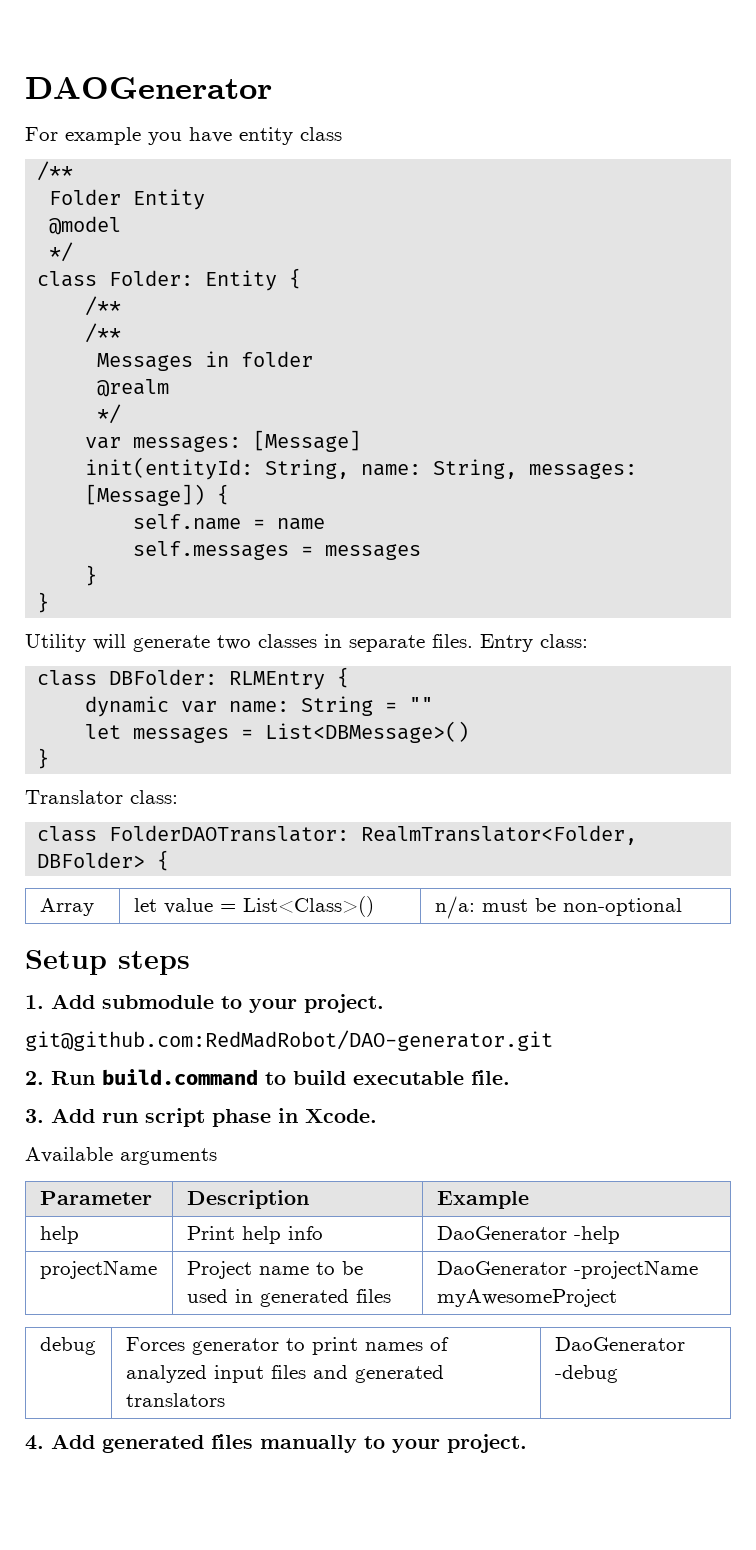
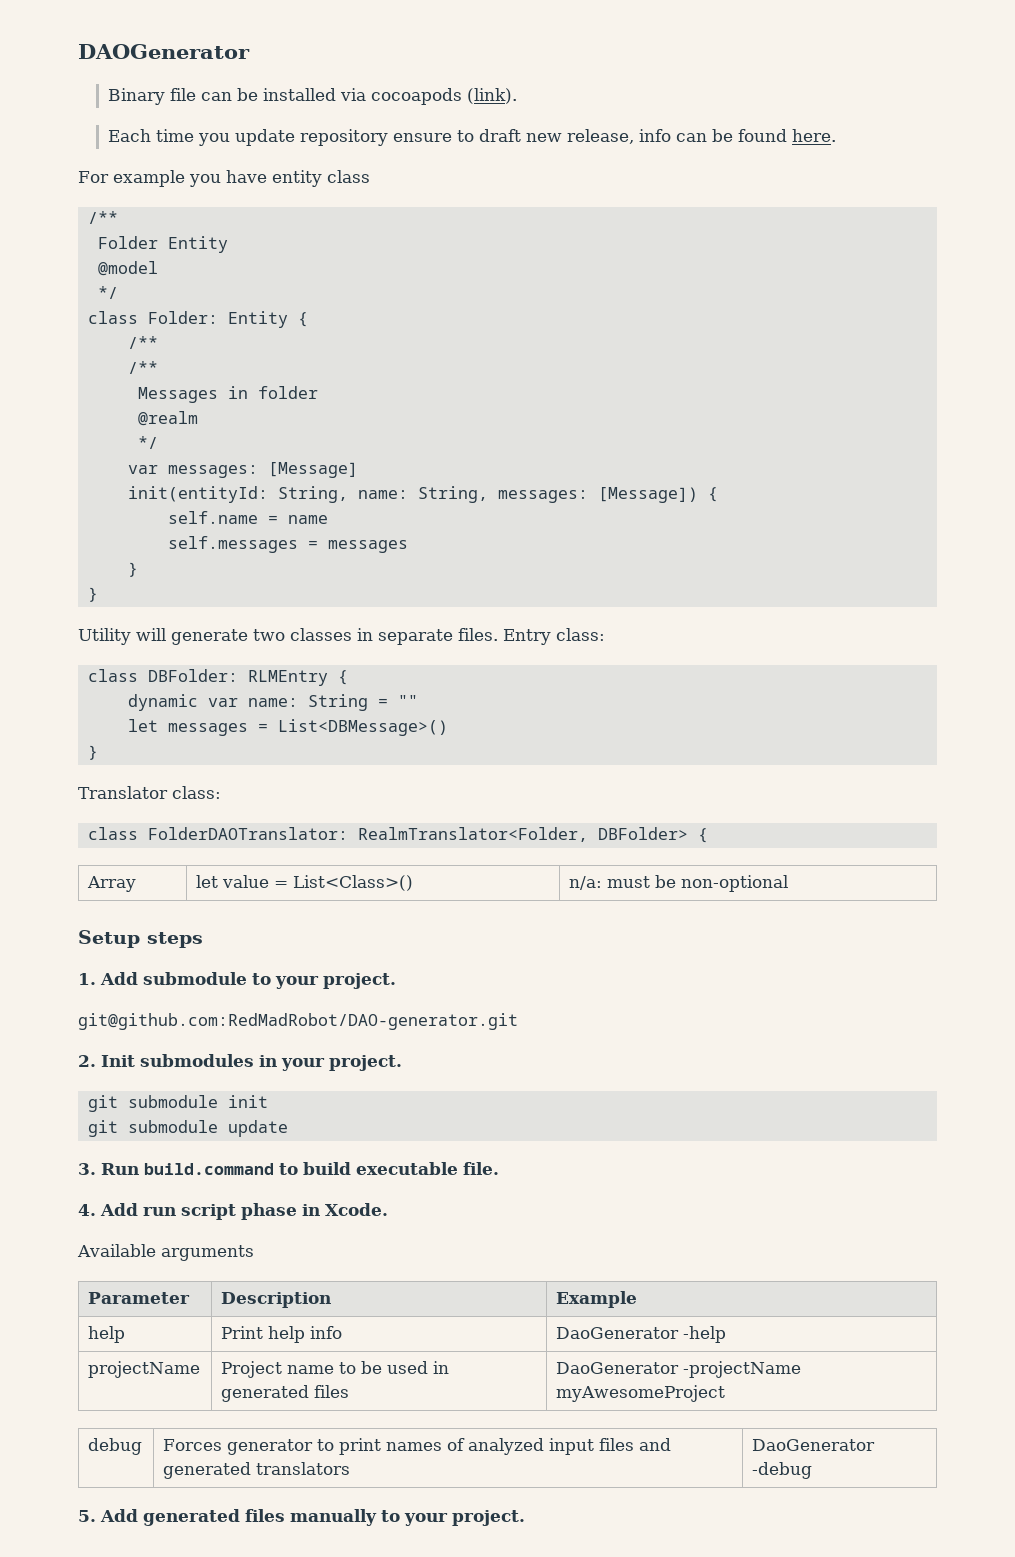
(272, 88) none -> [107,88,517,105] [107,129,836,146] // Binary file can be installed via cocoapods (link). // Each time you update repository ensure to draft new release, info can be found here.
(44, 1078) none -> [101,1054,402,1071] [87,1095,268,1112] [87,1120,288,1137] [78,1163,96,1175] Init submodules in your project. // git submodule init // git submodule update // 3.
[25,1109,44,1123] 3. -> [78,1204,96,1216] 4.
[25,1435,44,1450] 4. -> [78,1510,96,1522] 5.

